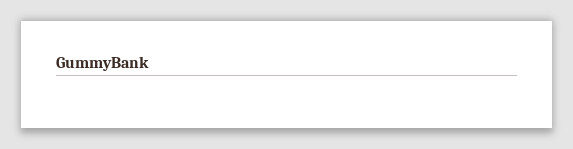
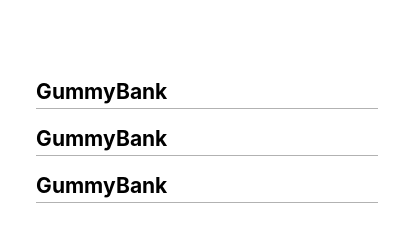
[56,56,149,71] GummyBank -> [36,83,168,104] [36,130,168,151] [36,177,168,198] GummyBank // GummyBank // GummyBank

